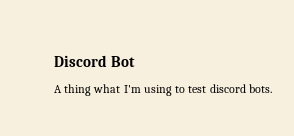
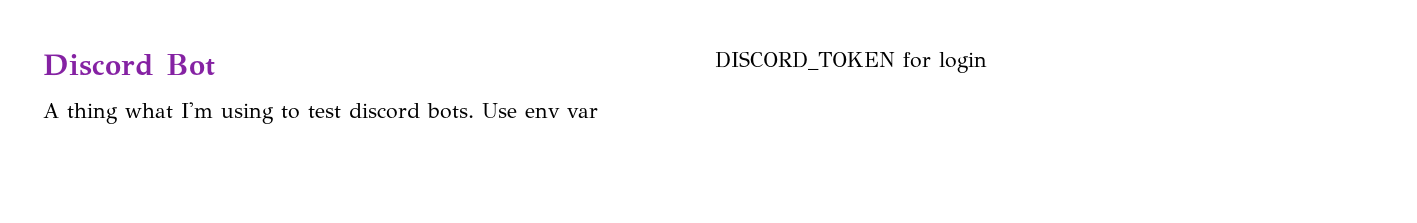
(272, 88) none -> [482,103,598,118] [715,51,987,73] Use env var DISCORD_TOKEN for login

